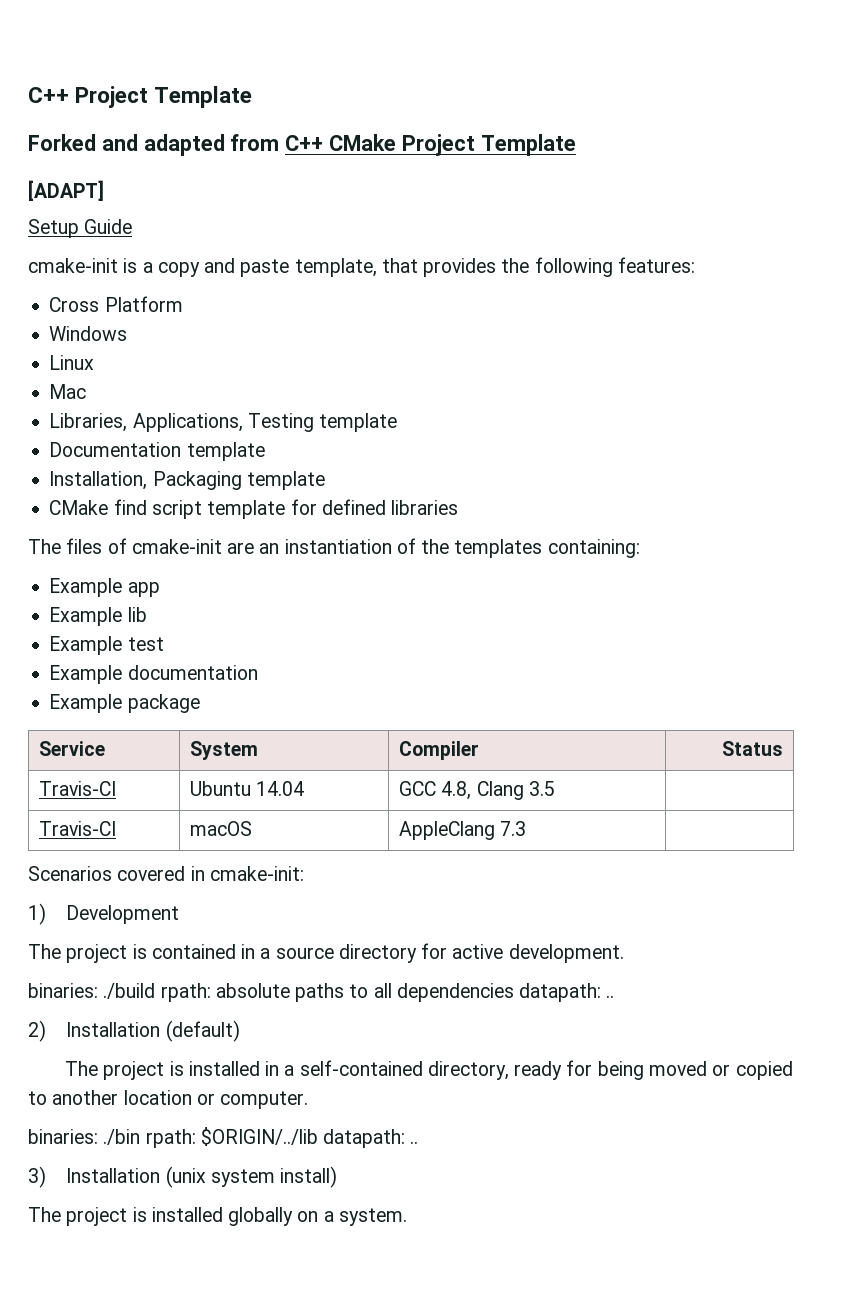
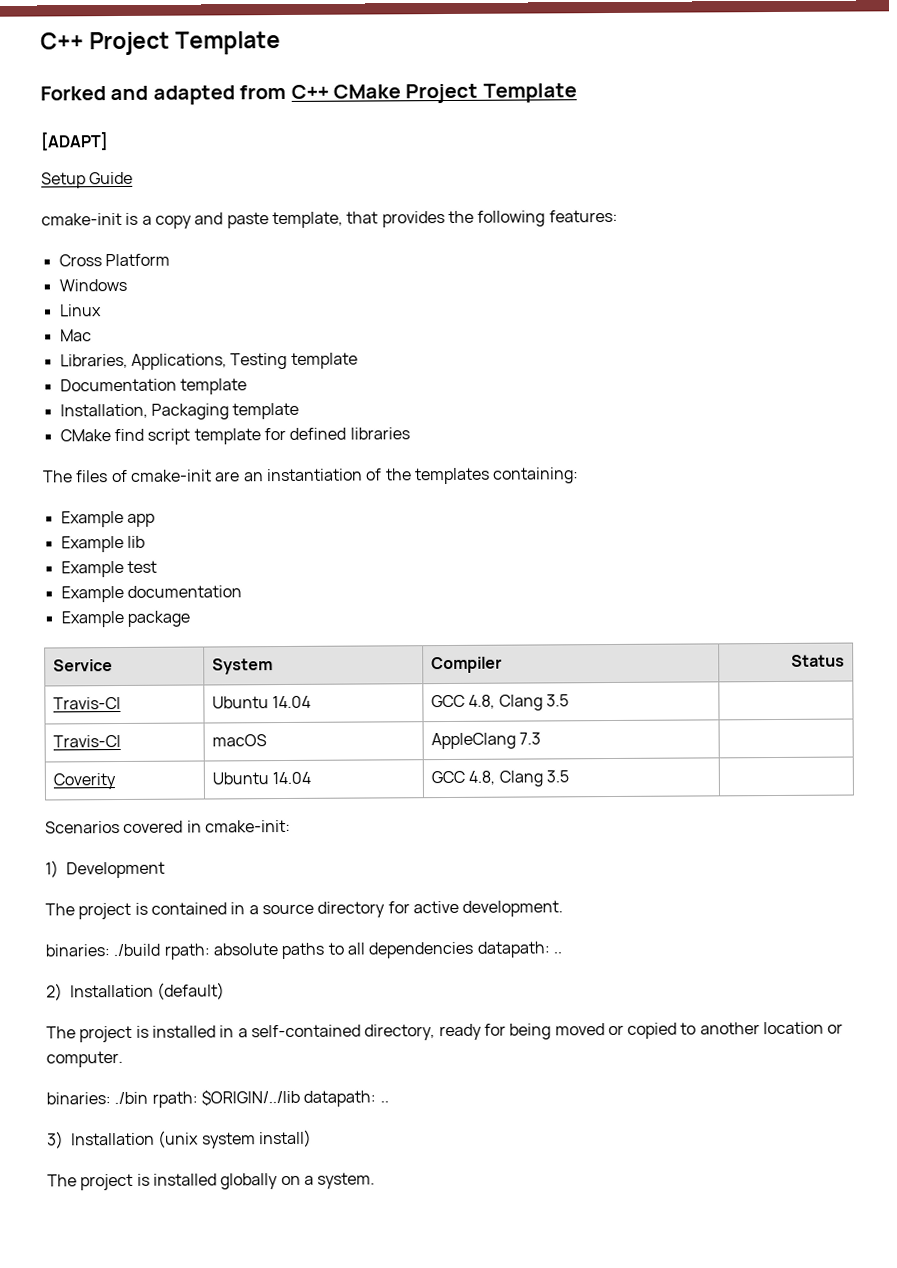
(527, 828) none -> [53,773,117,790] [212,771,312,785] [431,770,570,787] // Coverity | Ubuntu 14.04 | GCC 4.8, Clang 3.5 |

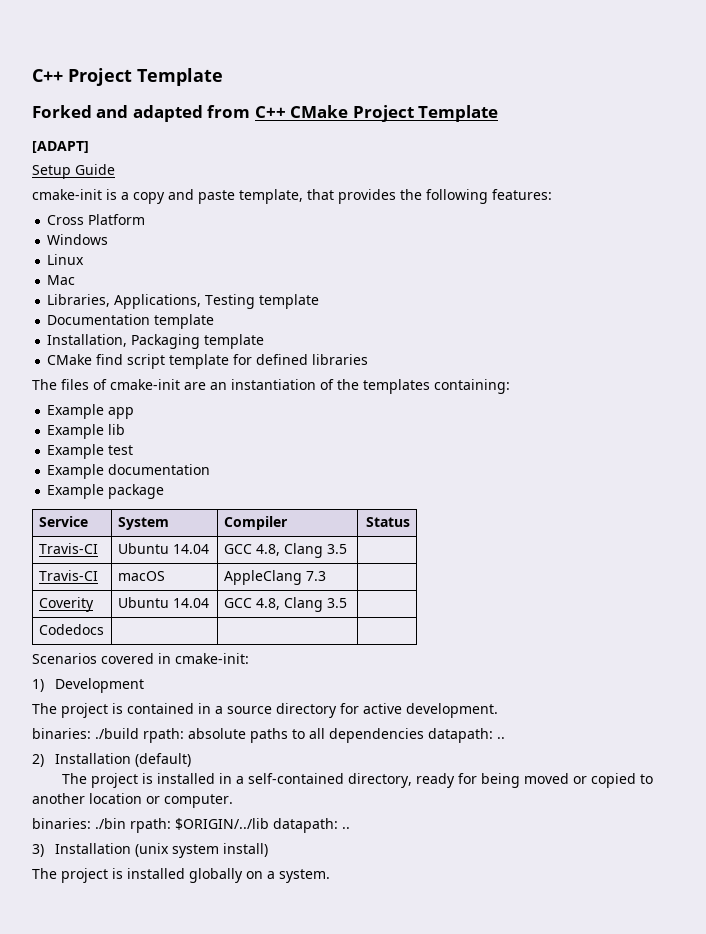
(570, 776) none -> [38,624,104,635] // Codedocs | | |

